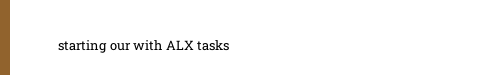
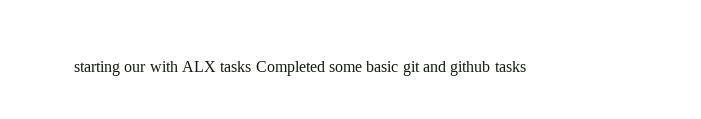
(230, 45) none -> [255,61,526,76] Completed some basic git and github tasks

